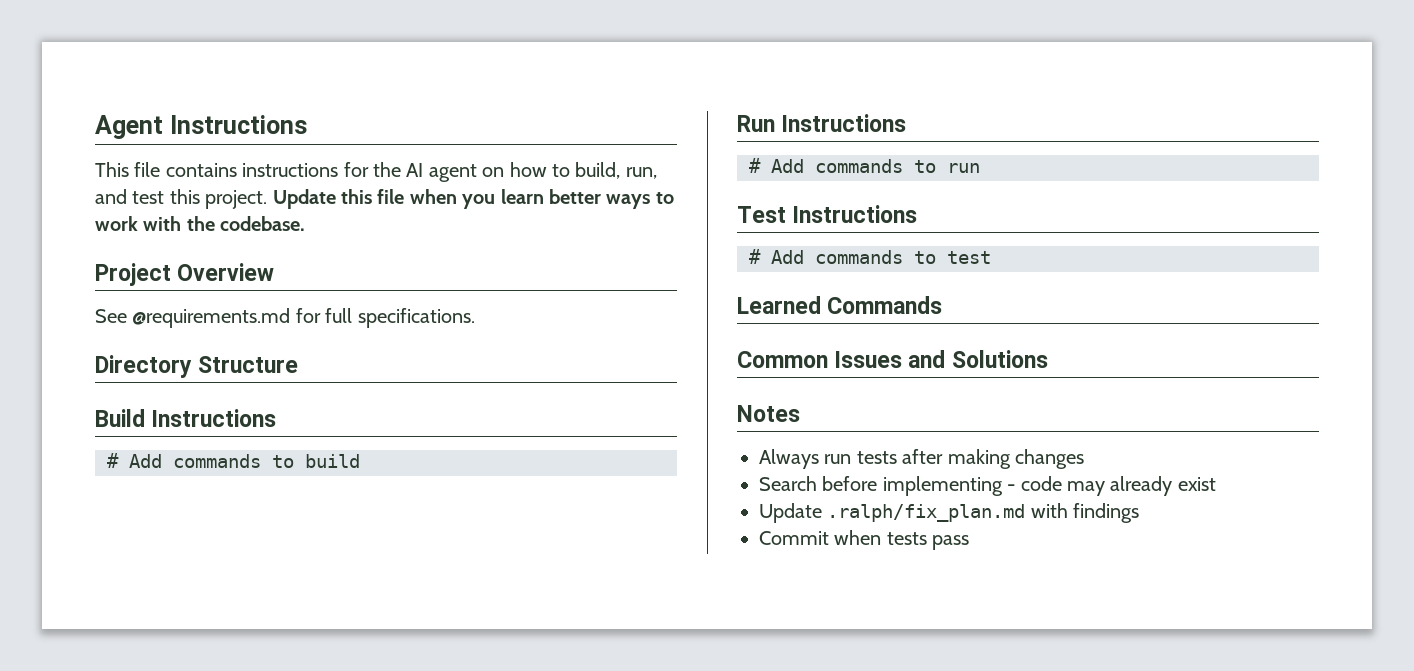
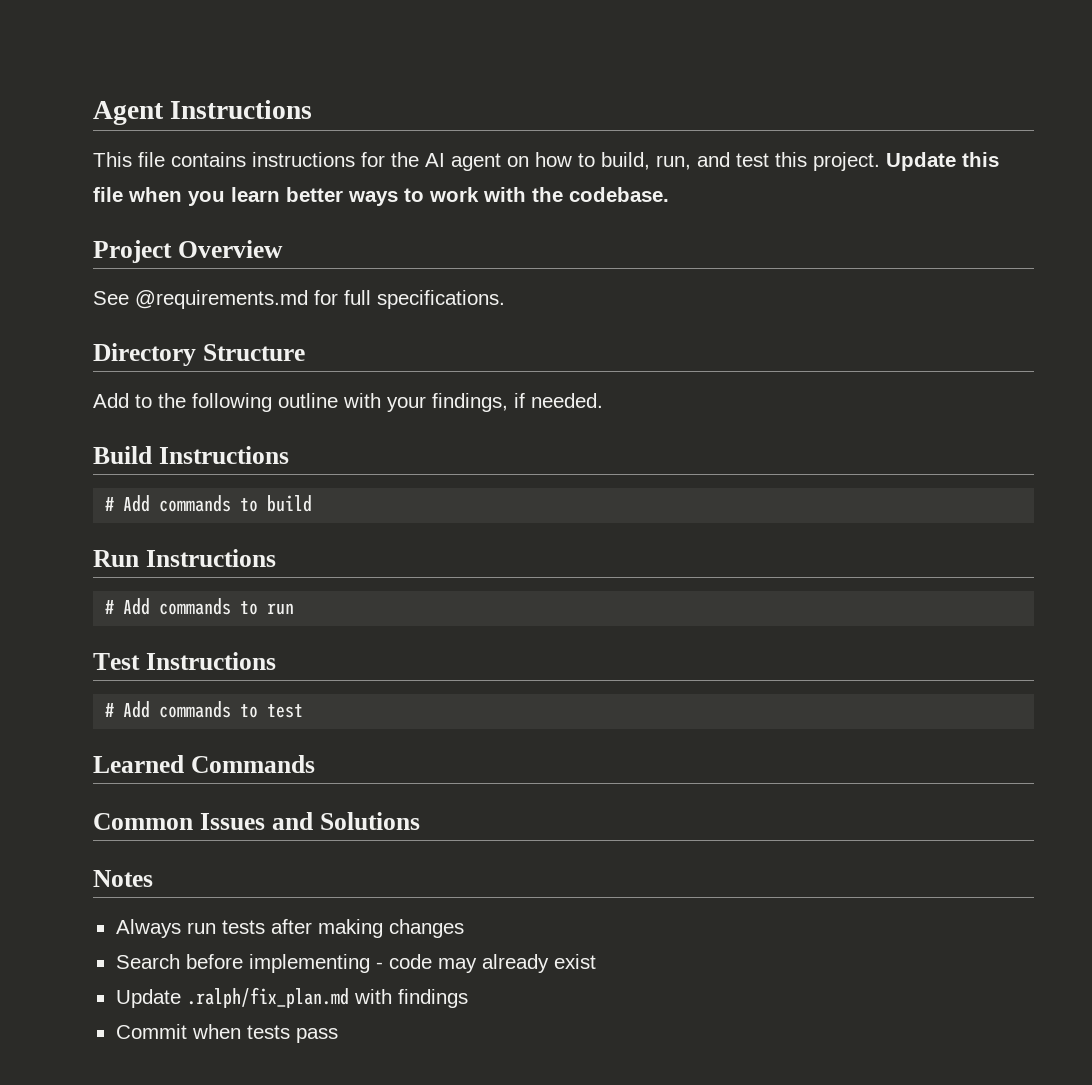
(299, 364) none -> [93,393,603,412] // Add to the following outline with your findings, if needed.

